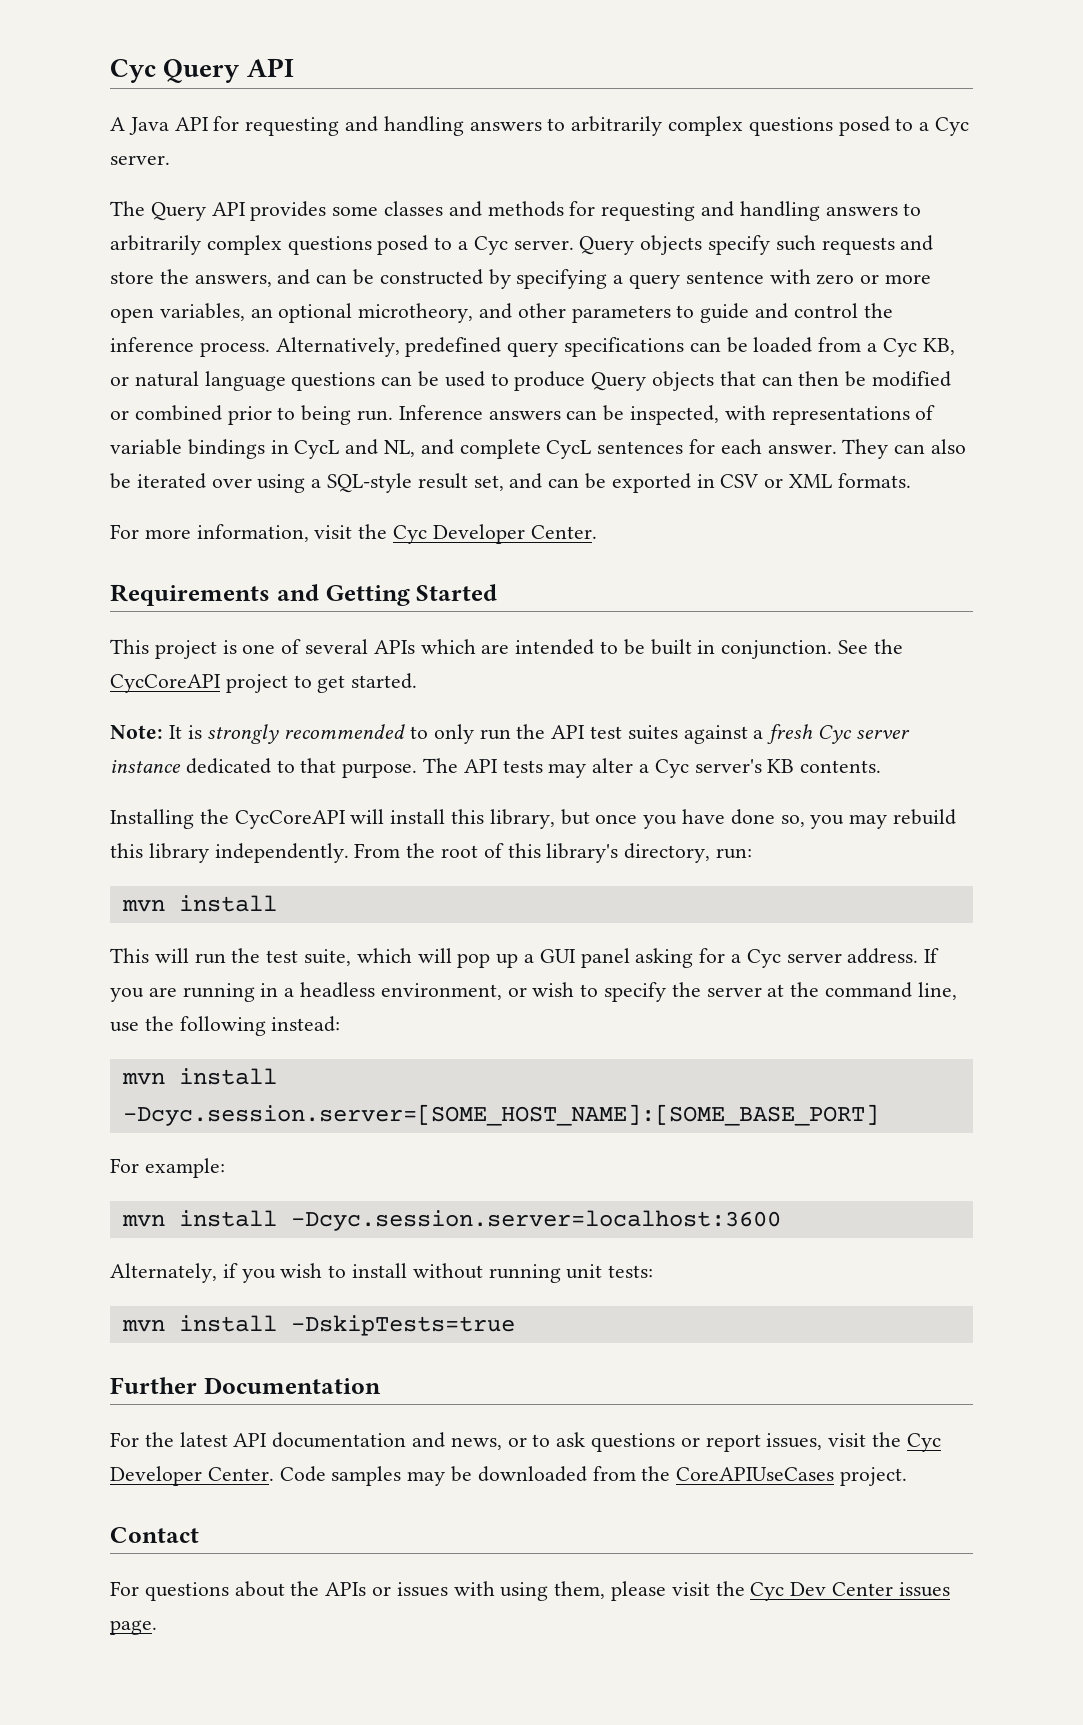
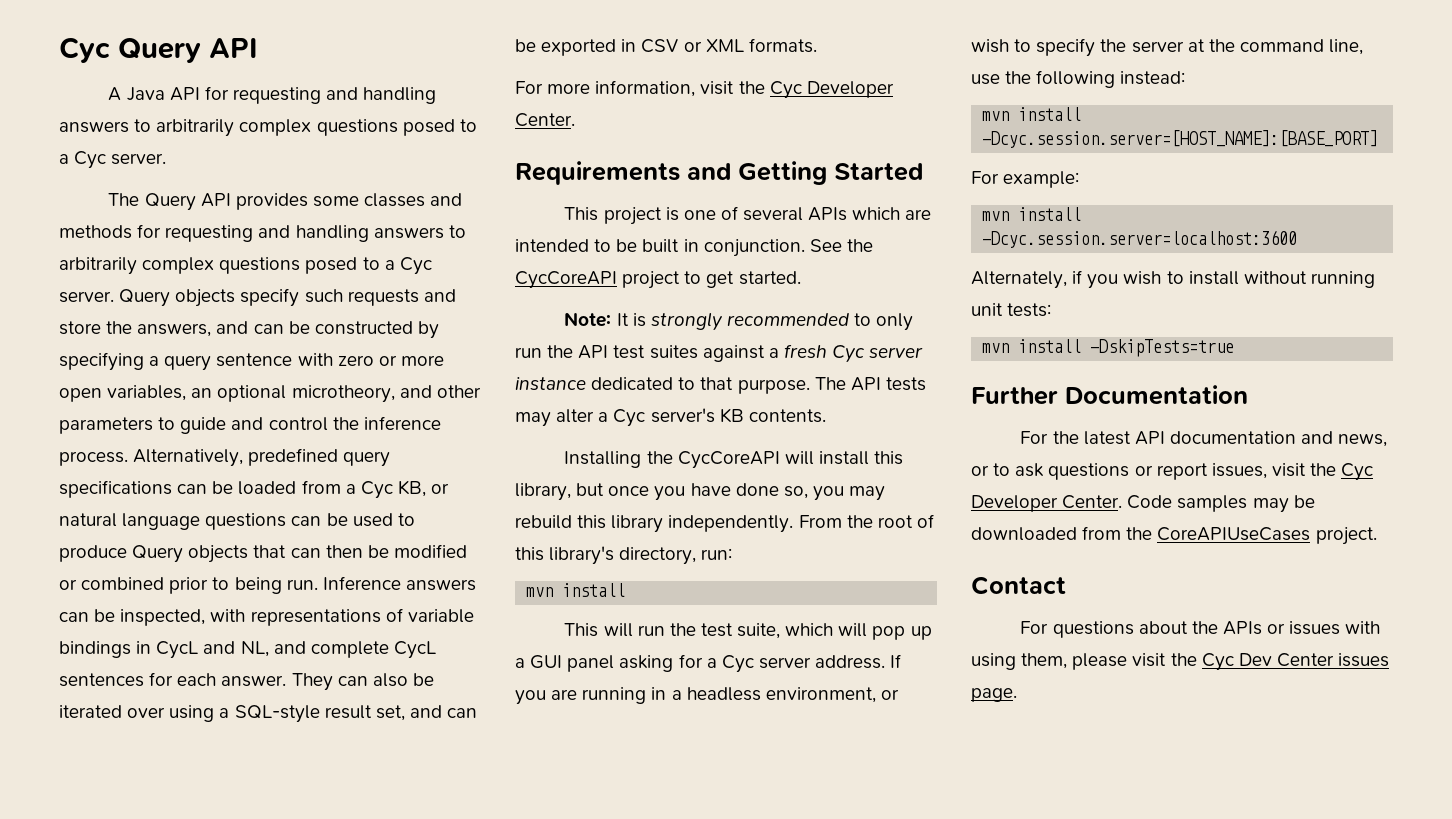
[122,1104,879,1126] -Dcyc.session.server=[SOME_HOST_NAME]:[SOME_BASE_PORT] -> [982,130,1379,148] -Dcyc.session.server=[HOST_NAME]:[BASE_PORT]

